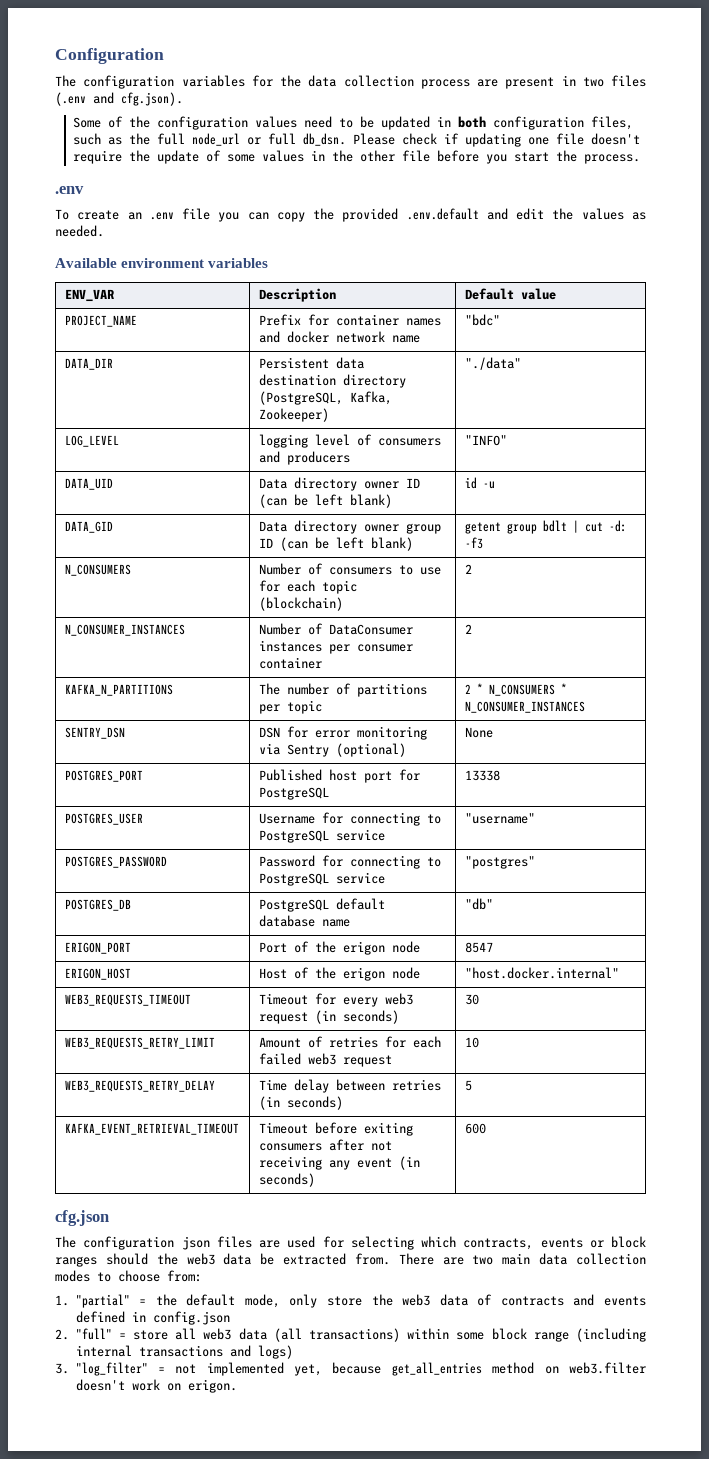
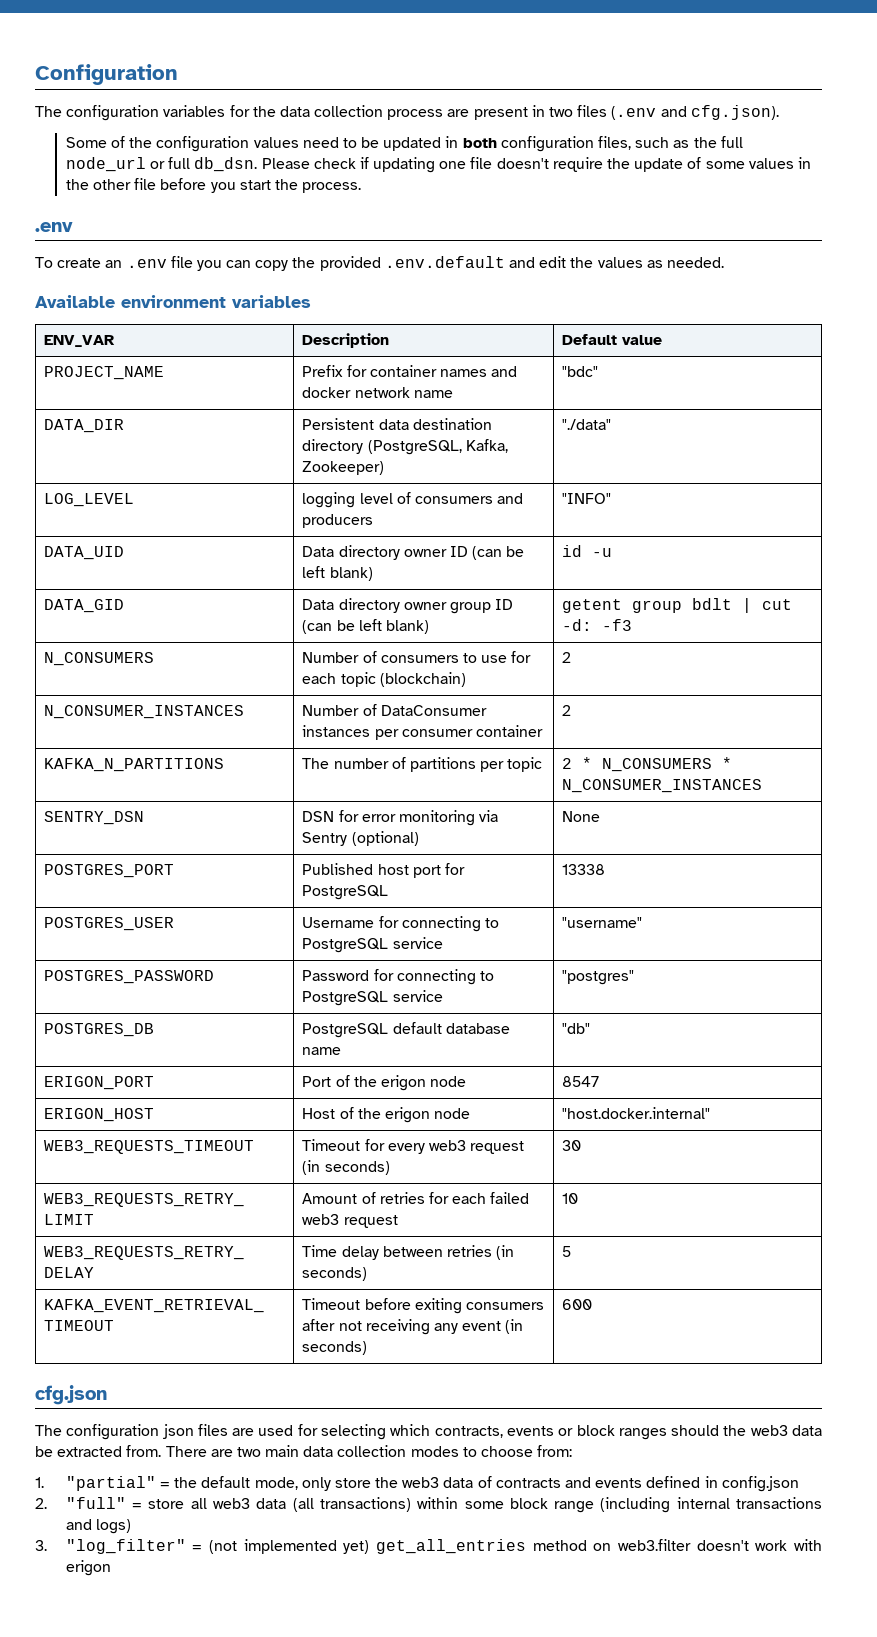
[175,1362,382,1376] not implemented yet, because -> [209,1539,370,1554] (not implemented yet)
[166,1379,237,1393] on erigon. -> [794,1539,823,1551] [65,1560,111,1576] with erigon

